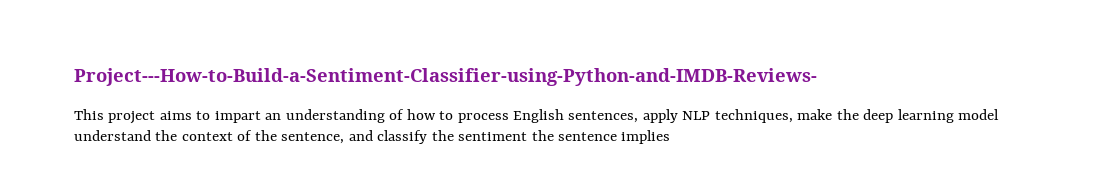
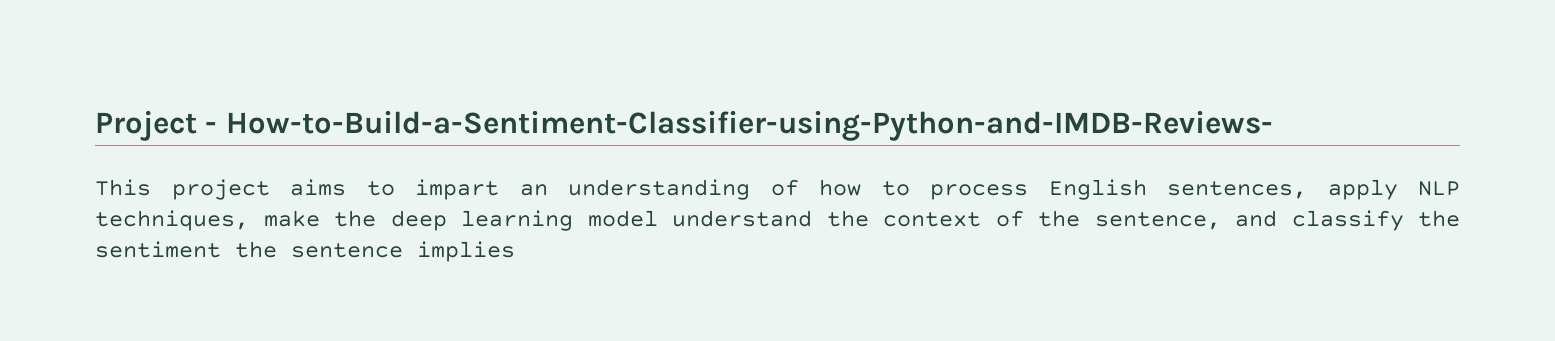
[74,68,817,86] Project---How-to-Build-a-Sentiment-Classifier-using-Python-and-IMDB-Reviews- -> [95,110,1273,141] Project - How-to-Build-a-Sentiment-Classifier-using-Python-and-IMDB-Reviews-

